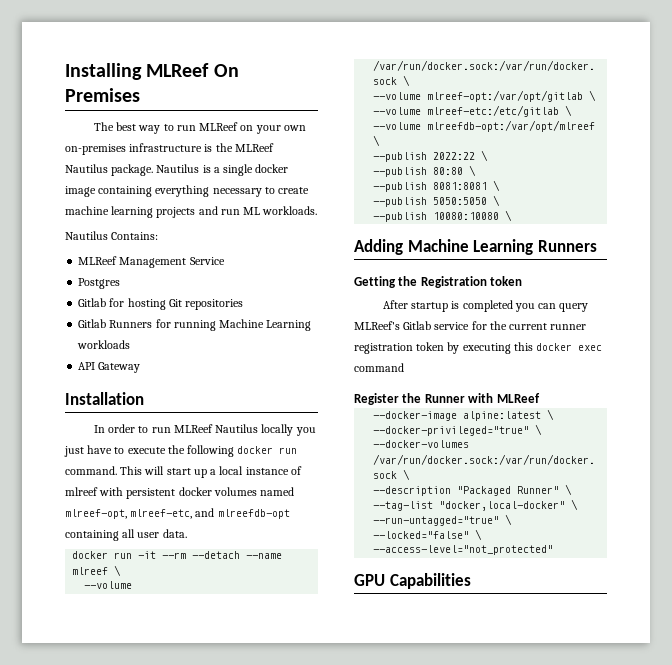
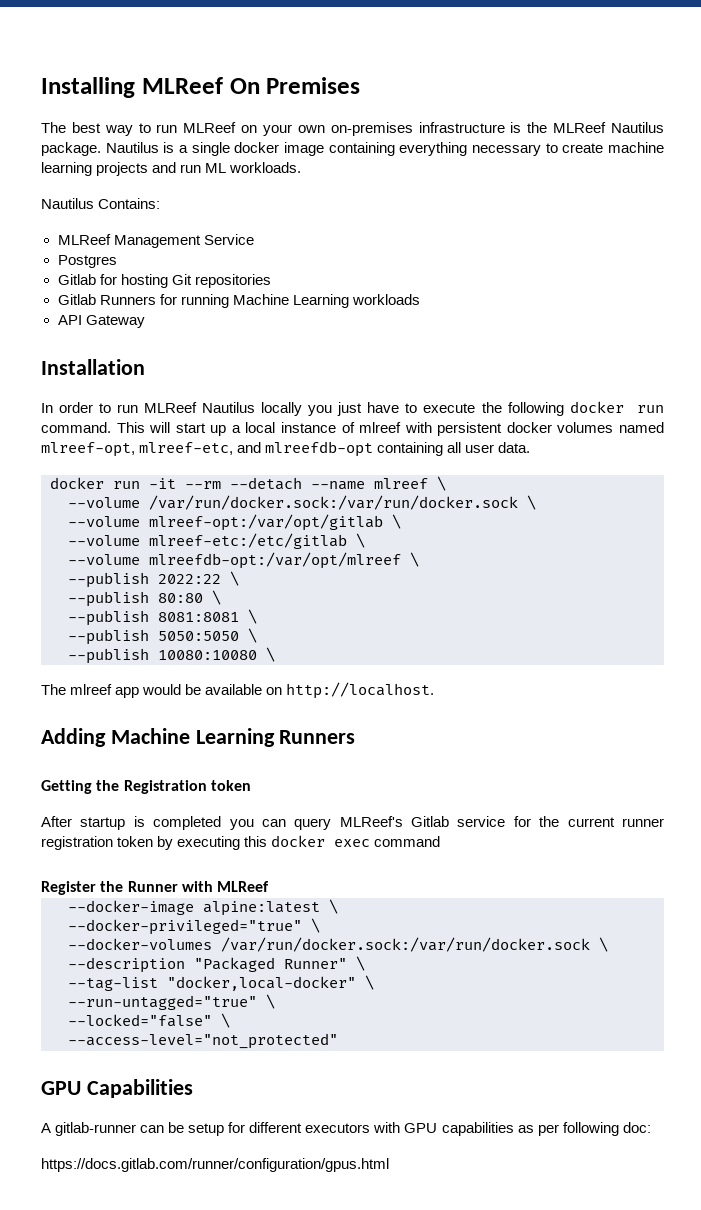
(513, 215) none -> [41,682,435,699] // The mlreef app would be available on http://localhost.
(471, 581) none -> [41,1122,651,1136] [41,1158,389,1172] // A gitlab-runner can be setup for different executors with GPU capabilities as per following doc: // https://docs.gitlab.com/runner/configuration/gpus.html

